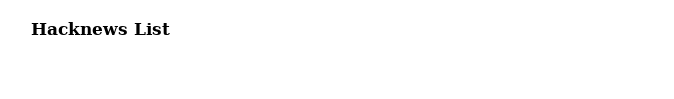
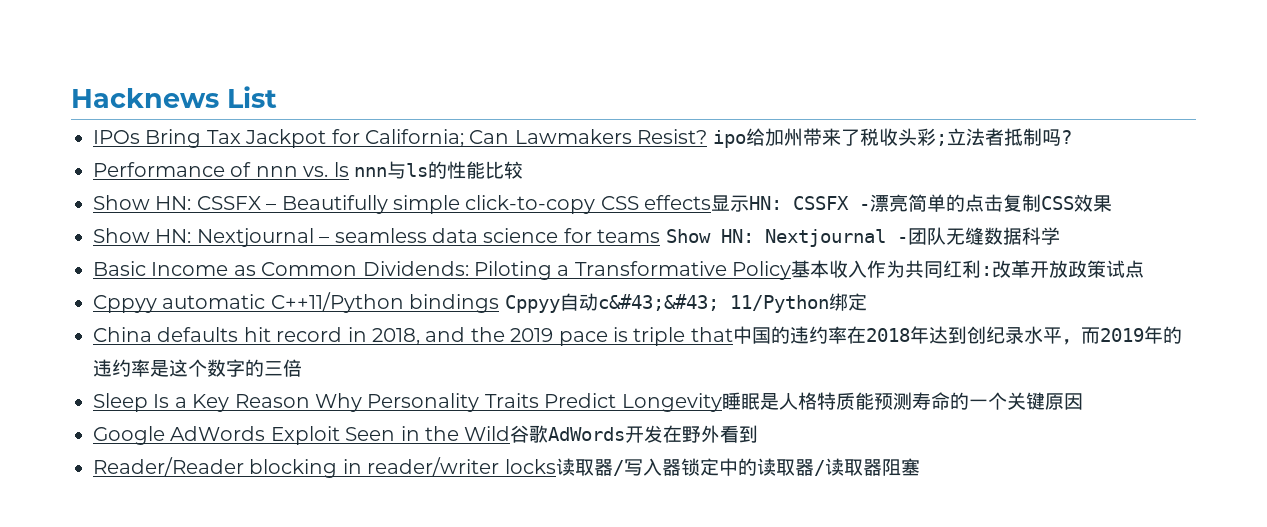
(170, 29) none -> [93,128,1072,148] [93,161,523,179] [93,194,1113,214] [93,227,1060,247] [93,260,1145,280] [93,292,867,313] [93,326,1182,346] [93,359,302,377] [93,392,1083,412] [93,425,759,445] [93,457,920,478] // IPOs Bring Tax Jackpot for California; Can Lawmakers Resist? ipo给加州带来了税收头彩;立法者抵制吗? // Performance of nnn vs. ls nnn与ls的性能比较 // Show HN: CSSFX – Beautifully simple click-to-copy CSS effects显示HN: CSSFX -漂亮简单的点击复制CSS效果 // Show HN: Nextjournal – seamless data science for teams Show HN: Nextjournal -团队无缝数据科学 // Basic Income as Common Dividends: Piloting a Transformative Policy基本收入作为共同红利:改革开放政策试点 // Cppyy automatic C++11/Python bindings Cppyy自动c&#43;&#43; 11/Python绑定 // China defaults hit record in 2018, and the 2019 pace is triple that中国的违约率在2018年达到创纪录水平，而2019年的违约率是这个数字的三倍 // Sleep Is a Key Reason Why Personality Traits Predict Longevity睡眠是人格特质能预测寿命的一个关键原因 // Google AdWords Exploit Seen in the Wild谷歌AdWords开发在野外看到 // Reader/Reader blocking in reader/writer locks读取器/写入器锁定中的读取器/读取器阻塞

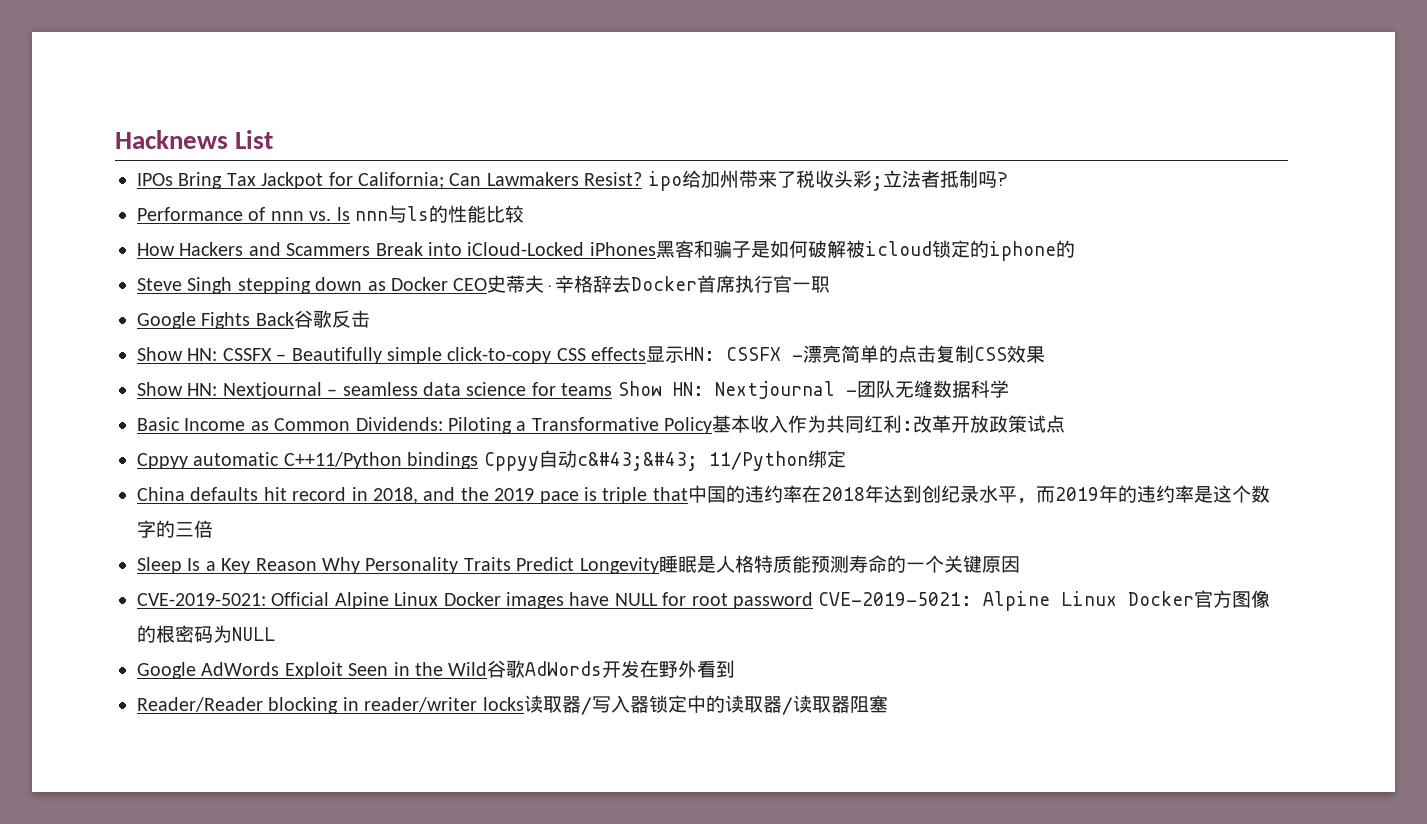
(523, 170) none -> [137,240,1075,261] [137,275,831,294] [137,310,370,329] // How Hackers and Scammers Break into iCloud-Locked iPhones黑客和骗子是如何破解被icloud锁定的iphone的 // Steve Singh stepping down as Docker CEO史蒂夫·辛格辞去Docker首席执行官一职 // Google Fights Back谷歌反击
(1083, 401) none -> [137,590,1271,611] [137,625,275,643] // CVE-2019-5021: Official Alpine Linux Docker images have NULL for root password CVE-2019-5021: Alpine Linux Docker官方图像的根密码为NULL

